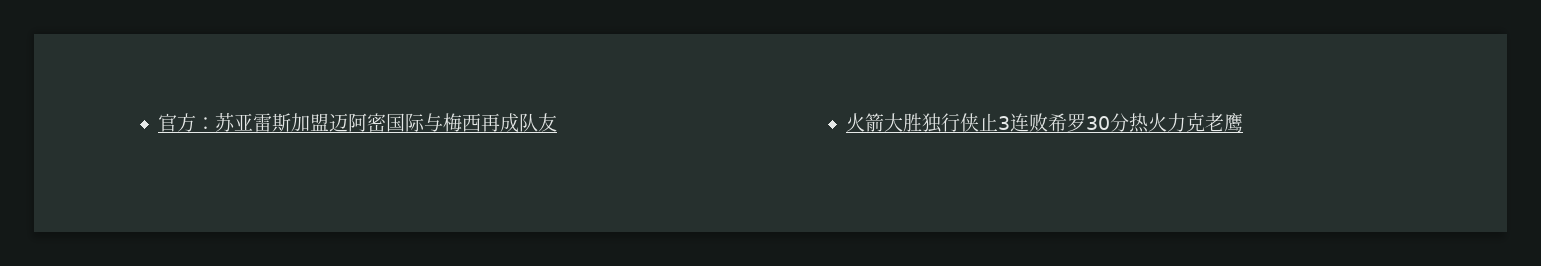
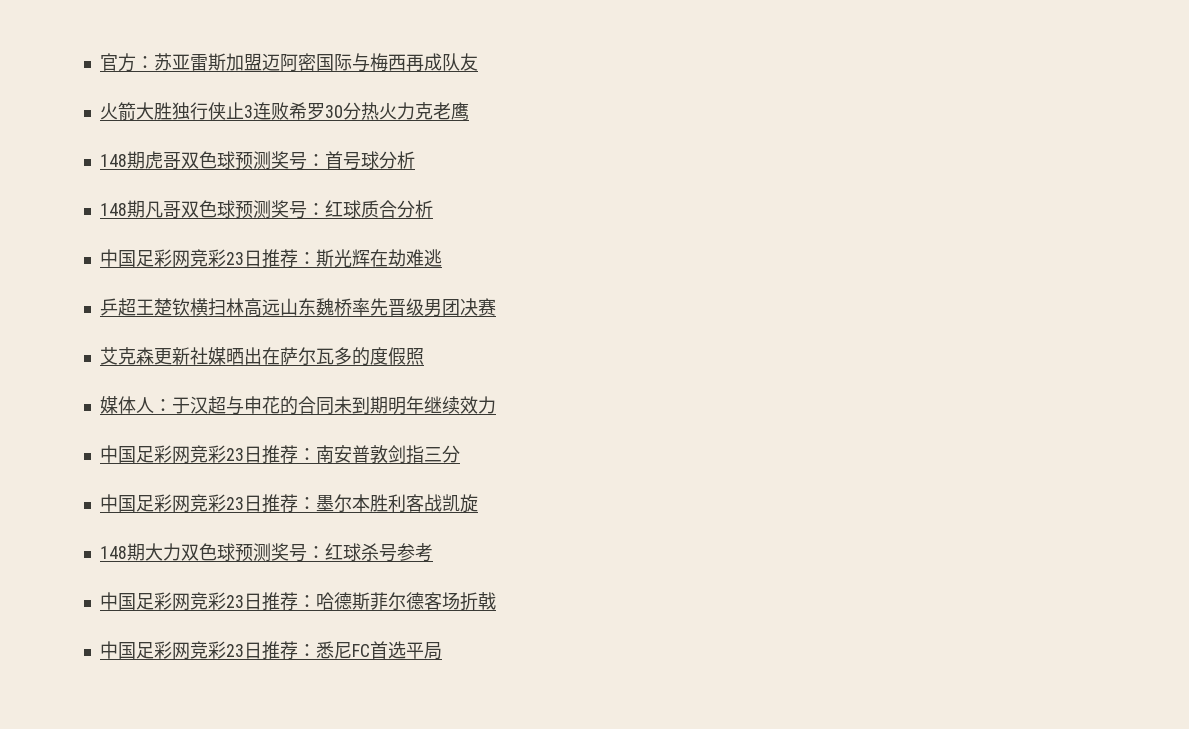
(1243, 122) none -> [99,151,415,170] [99,200,433,219] [99,249,442,268] [99,298,496,317] [99,347,424,366] [99,396,496,415] [99,444,460,464] [99,494,478,513] [99,543,433,562] [99,592,496,611] [99,641,442,660] // 148期虎哥双色球预测奖号：首号球分析 // 148期凡哥双色球预测奖号：红球质合分析 // 中国足彩网竞彩23日推荐：斯光辉在劫难逃 // 乒超王楚钦横扫林高远山东魏桥率先晋级男团决赛 // 艾克森更新社媒晒出在萨尔瓦多的度假照 // 媒体人：于汉超与申花的合同未到期明年继续效力 // 中国足彩网竞彩23日推荐：南安普敦剑指三分 // 中国足彩网竞彩23日推荐：墨尔本胜利客战凯旋 // 148期大力双色球预测奖号：红球杀号参考 // 中国足彩网竞彩23日推荐：哈德斯菲尔德客场折戟 // 中国足彩网竞彩23日推荐：悉尼FC首选平局

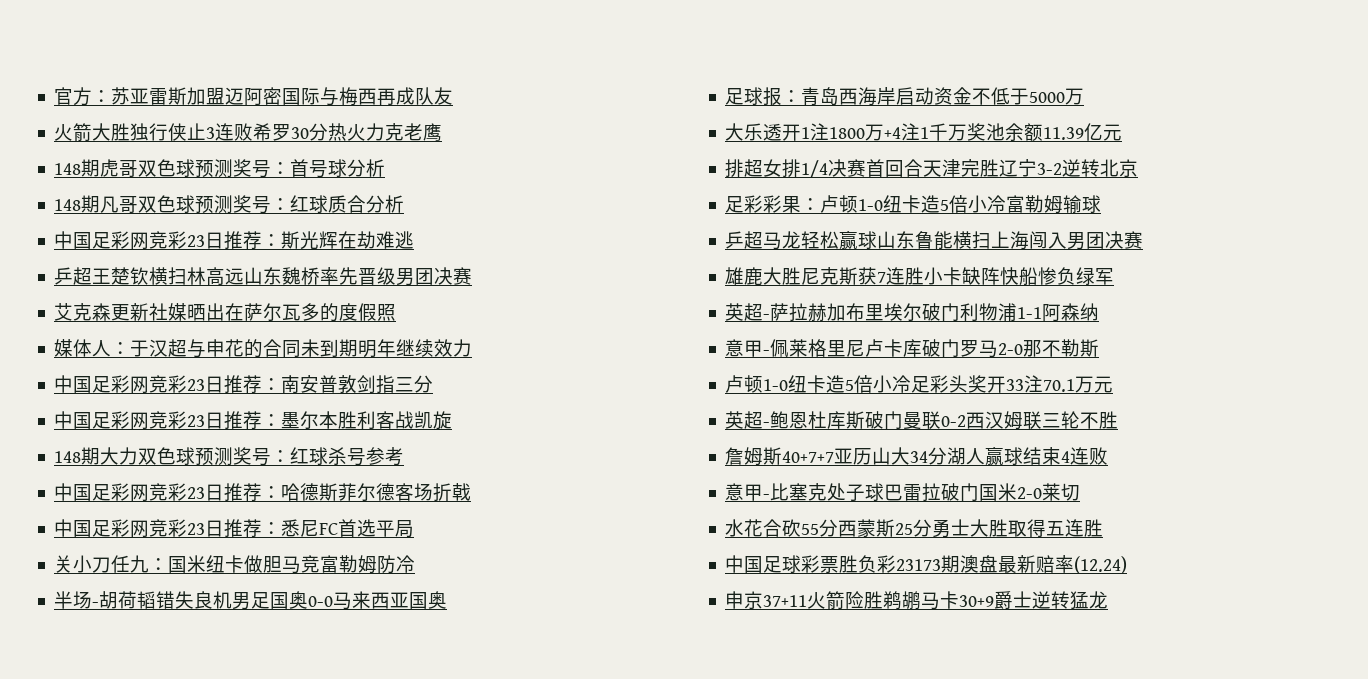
(442, 651) none -> [54,555,416,574] [54,591,448,610] [725,87,1085,106] [725,123,1123,142] [725,159,1139,178] [725,195,1102,214] [725,230,1144,250] [725,267,1115,286] [725,303,1100,322] [725,339,1100,358] [725,375,1114,393] [725,411,1119,430] [725,446,1109,466] [725,483,1081,502] [725,519,1104,538] [725,555,1128,574] [725,591,1109,610] // 关小刀任九：国米纽卡做胆马竞富勒姆防冷 // 半场-胡荷韬错失良机男足国奥0-0马来西亚国奥 // 足球报：青岛西海岸启动资金不低于5000万 // 大乐透开1注1800万+4注1千万奖池余额11.39亿元 // 排超女排1/4决赛首回合天津完胜辽宁3-2逆转北京 // 足彩彩果：卢顿1-0纽卡造5倍小冷富勒姆输球 // 乒超马龙轻松赢球山东鲁能横扫上海闯入男团决赛 // 雄鹿大胜尼克斯获7连胜小卡缺阵快船惨负绿军 // 英超-萨拉赫加布里埃尔破门利物浦1-1阿森纳 // 意甲-佩莱格里尼卢卡库破门罗马2-0那不勒斯 // 卢顿1-0纽卡造5倍小冷足彩头奖开33注70.1万元 // 英超-鲍恩杜库斯破门曼联0-2西汉姆联三轮不胜 // 詹姆斯40+7+7亚历山大34分湖人赢球结束4连败 // 意甲-比塞克处子球巴雷拉破门国米2-0莱切 // 水花合砍55分西蒙斯25分勇士大胜取得五连胜 // 中国足球彩票胜负彩23173期澳盘最新赔率(12.24) // 申京37+11火箭险胜鹈鹕马卡30+9爵士逆转猛龙

